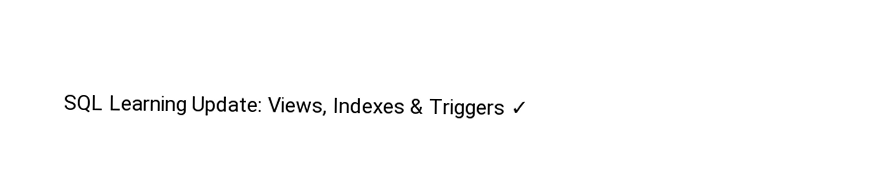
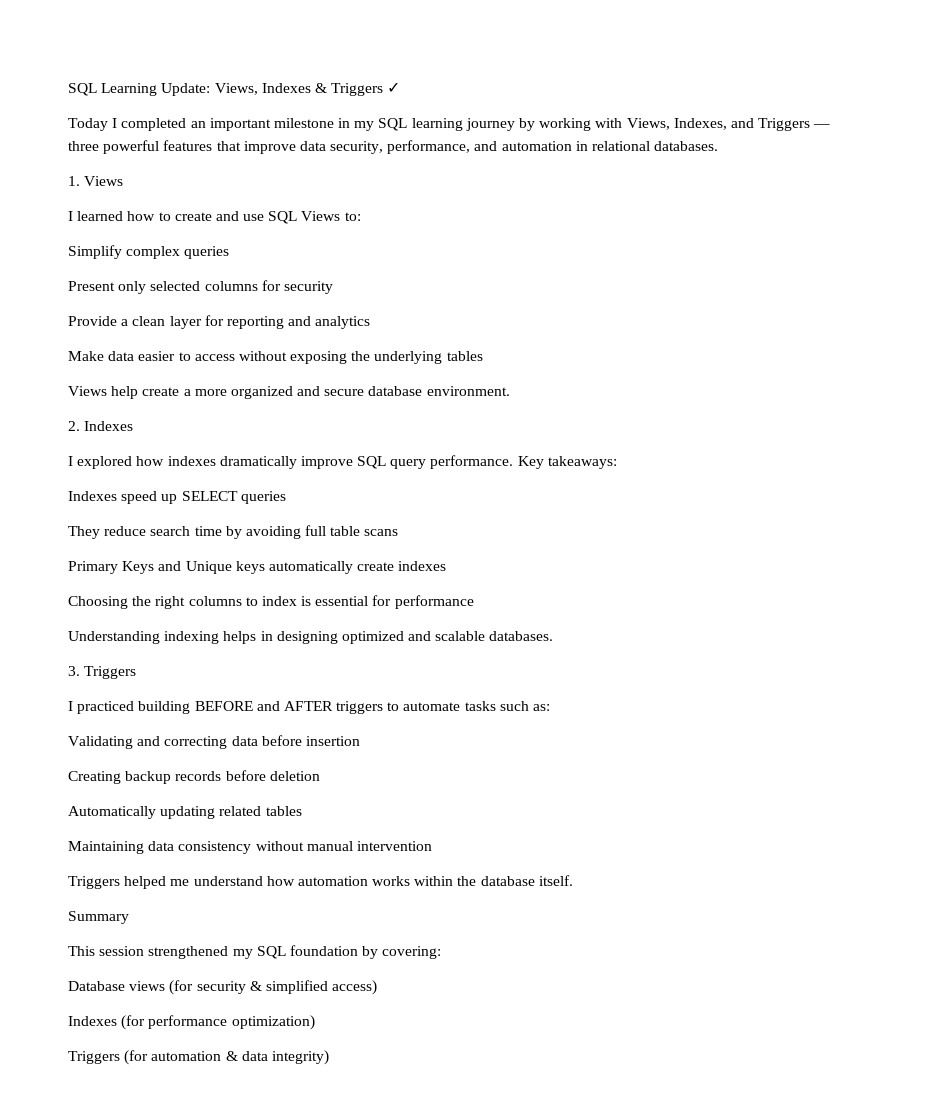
(529, 108) none -> [68,118,831,131] [68,140,719,154] [68,176,124,186] [68,211,361,224] [68,245,230,259] [68,280,333,294] [68,315,371,329] [68,351,483,364] [68,386,510,399] [68,421,134,431] [68,455,617,469] [68,491,286,504] [68,525,399,539] [68,561,447,574] [68,595,474,609] [68,631,554,644] [68,666,137,679] [68,701,551,714] [68,735,360,749] [68,770,320,784] [68,806,302,819] [68,841,432,854] [68,875,573,889] [68,911,129,924] [68,945,442,959] [68,980,378,995] [68,1015,315,1030] [68,1050,329,1065] // Today I completed an important milestone in my SQL learning journey by working with Views, Indexes, and Triggers — three powerful features that improve data security, performance, and automation in relational databases. // 1. Views // I learned how to create and use SQL Views to: // Simplify complex queries // Present only selected columns for security // Provide a clean layer for reporting and analytics // Make data easier to access without exposing the underlying tables // Views help create a more organized and secure database environment. // 2. Indexes // I explored how indexes dramatically improve SQL query performance. Key takeaways: // Indexes speed up SELECT queries // They reduce search time by avoiding full table scans // Primary Keys and Unique keys automatically create indexes // Choosing the right columns to index is essential for performance // Understanding indexing helps in designing optimized and scalable databases. // 3. Triggers // I practiced building BEFORE and AFTER triggers to automate tasks such as: // Validating and correcting data before insertion // Creating backup records before deletion // Automatically updating related tables // Maintaining data consistency without manual intervention // Triggers helped me understand how automation works within the database itself. // Summary // This session strengthened my SQL foundation by covering: // Database views (for security & simplified access) // Indexes (for performance optimization) // Triggers (for automation & data integrity)

